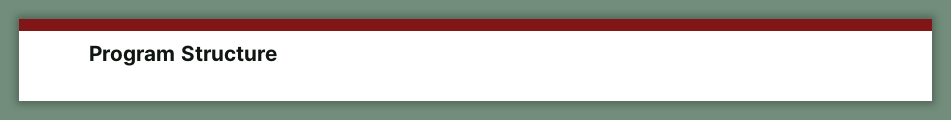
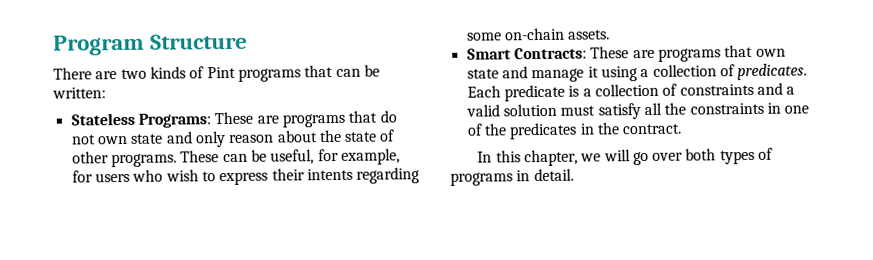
(277, 53) none -> [53,64,380,82] [52,87,106,99] [70,110,397,128] [71,129,396,148] [71,148,400,168] [71,167,421,186] [466,27,611,41] [466,44,786,62] [466,63,808,83] [466,82,796,102] [465,102,810,120] [466,122,683,140] [477,147,774,167] [450,168,574,186] // There are two kinds of Pint programs that can be written: // Stateless Programs: These are programs that do not own state and only reason about the state of other programs. These can be useful, for example, for users who wish to express their intents regarding some on-chain assets. // Smart Contracts: These are programs that own state and manage it using a collection of predicates. Each predicate is a collection of constraints and a valid solution must satisfy all the constraints in one of the predicates in the contract. // In this chapter, we will go over both types of programs in detail.

